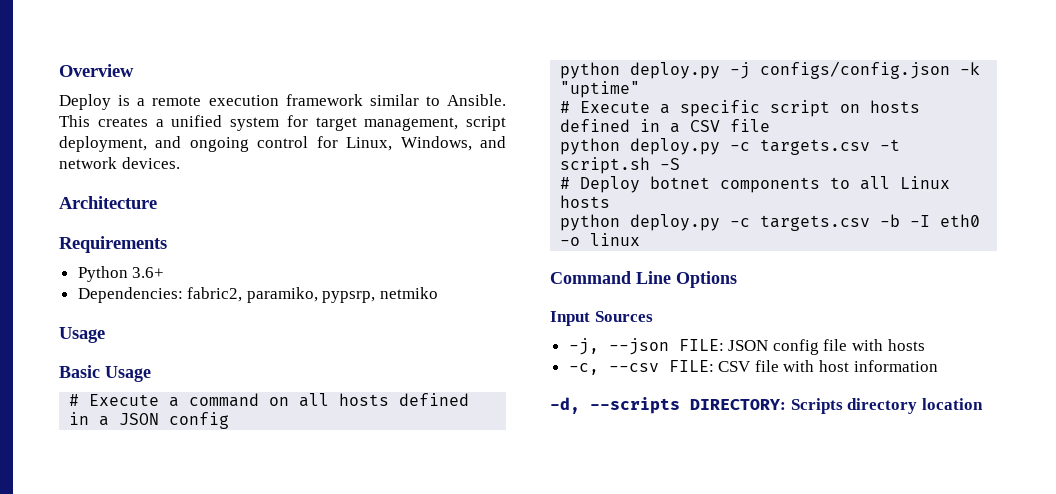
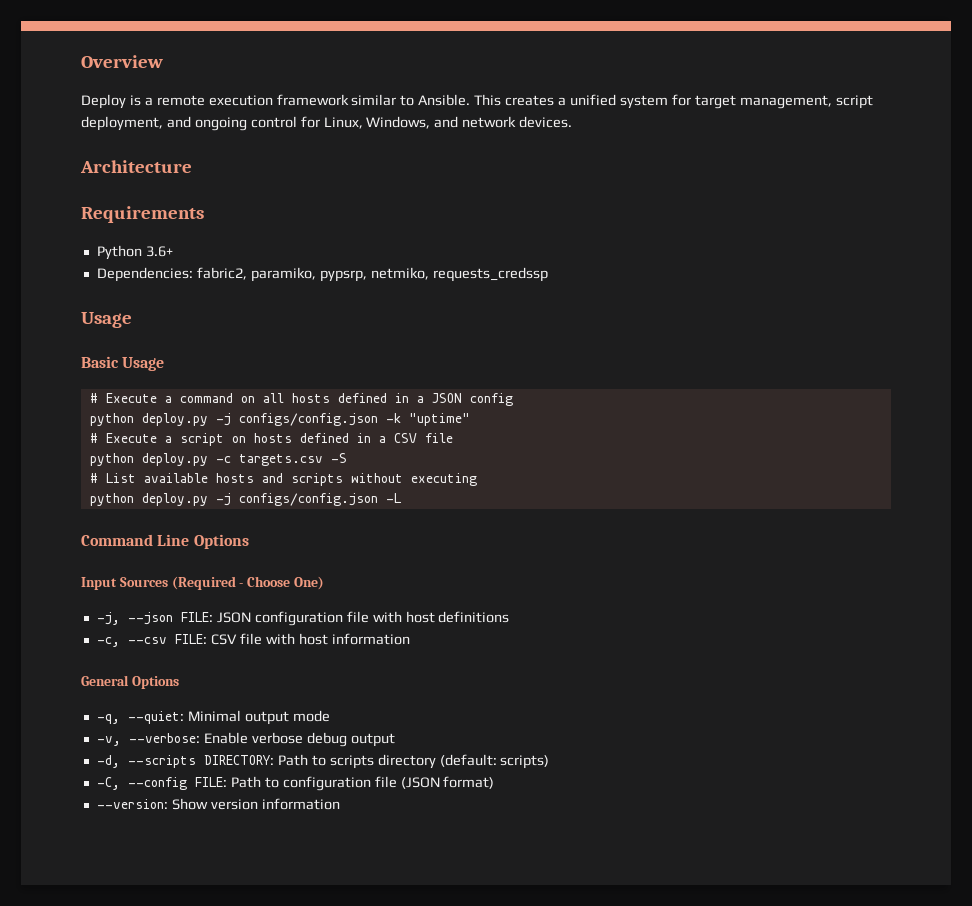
[380,287,439,299] netmiko -> [370,267,548,282] netmiko, requests_credssp
[680,100,761,117] specific -> (172, 439) none
[880,139,901,151] [560,157,651,174] -t script.sh -> (323, 460) none
[580,176,951,193] [560,195,611,208] [560,214,981,231] [560,233,641,246] Deploy botnet components to all Linux hosts // python deploy.py -c targets.csv -b -I eth0 -o linux -> [105,473,477,486] [89,493,402,506] List available hosts and scripts without executing // python deploy.py -j configs/config.json -L
(653, 316) none -> [171,576,324,590] (Required - Choose One)
[772,339,925,355] config file with hosts -> [254,611,510,626] configuration file with host definitions
[550,397,983,414] -d, --scripts DIRECTORY: Scripts directory location -> [81,675,179,689] [96,710,330,725] [96,732,395,747] [96,754,550,769] [96,776,495,791] [96,798,340,810] General Options // -q, --quiet: Minimal output mode // -v, --verbose: Enable verbose debug output // -d, --scripts DIRECTORY: Path to scripts directory (default: scripts) // -C, --config FILE: Path to configuration file (JSON format) // --version: Show version information

